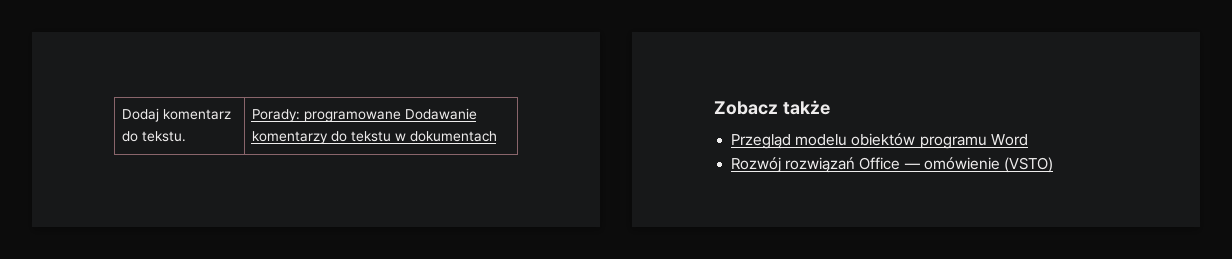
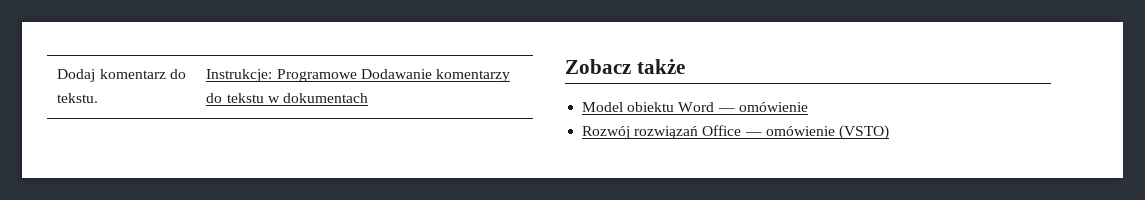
[251,109,401,122] Porady: programowane -> [206,69,357,82] Instrukcje: Programowe
[731,133,987,149] Przegląd modelu obiektów programu -> [582,102,675,112] Model obiektu
(1028, 140) none -> [717,102,808,112] — omówienie

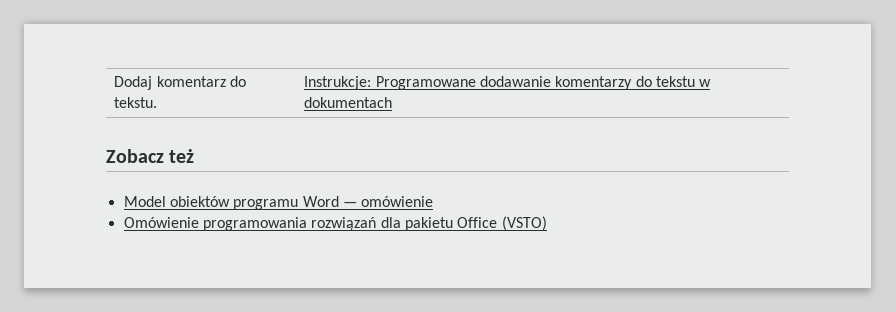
[276,69,432,82] Programowe Dodawanie -> [375,76,552,90] Programowane dodawanie
[636,59,685,74] także -> [169,149,195,163] też
[627,102,675,112] obiektu -> [169,196,299,210] obiektów programu
[582,125,835,139] Rozwój rozwiązań Office ― omówienie -> [123,217,498,231] Omówienie programowania rozwiązań dla pakietu Office

